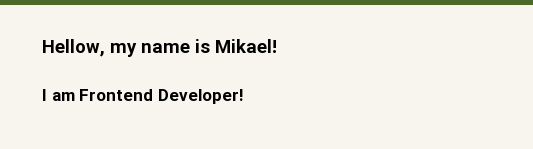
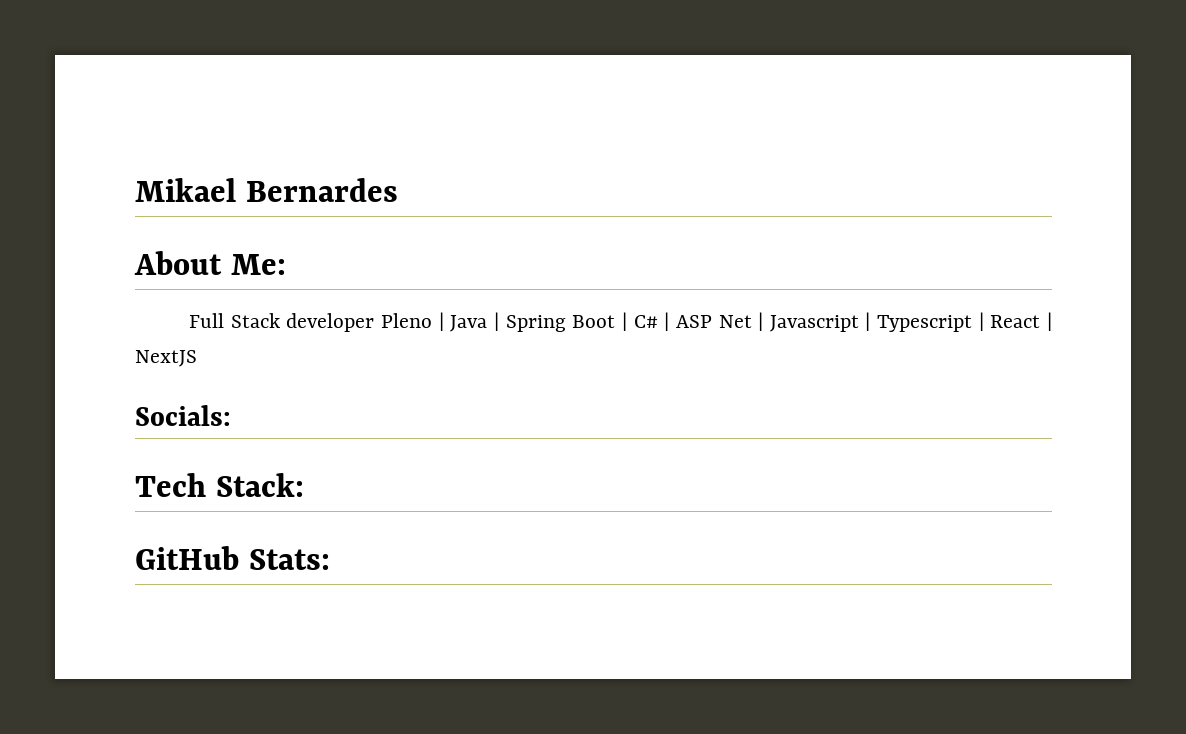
[42,39,277,57] [42,89,243,104] Hellow, my name is Mikael! // I am Frontend Developer! -> [135,178,398,202] [134,251,286,275] [189,312,1052,332] [135,350,197,367] [135,405,231,426] [135,473,304,497] [135,546,330,570] Mikael Bernardes // About Me: // Full Stack developer Pleno | Java | Spring Boot | C# | ASP Net | Javascript | Typescript | React | NextJS // Socials: // Tech Stack: // GitHub Stats:

